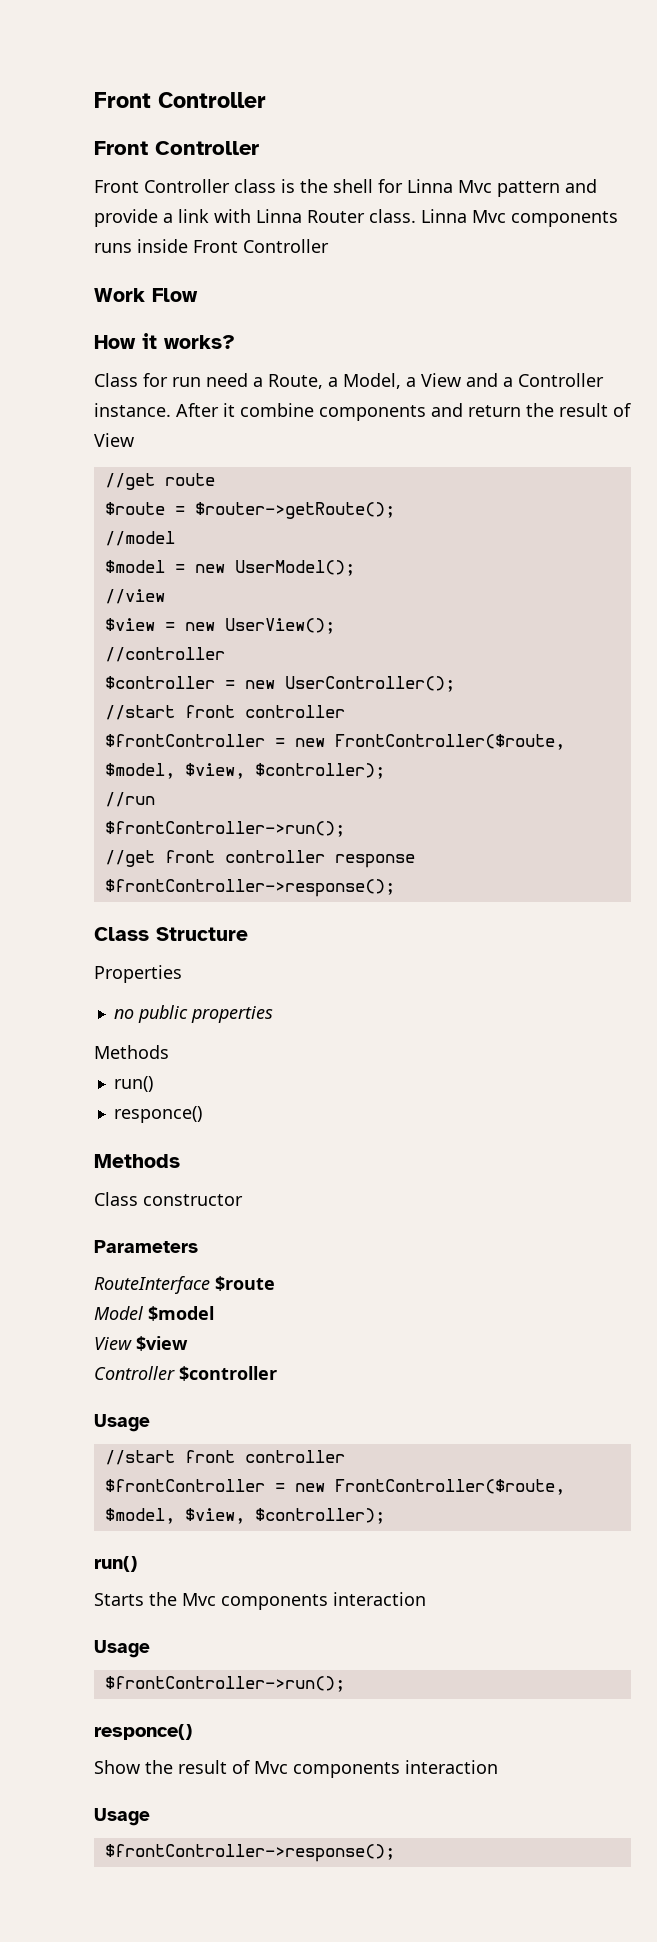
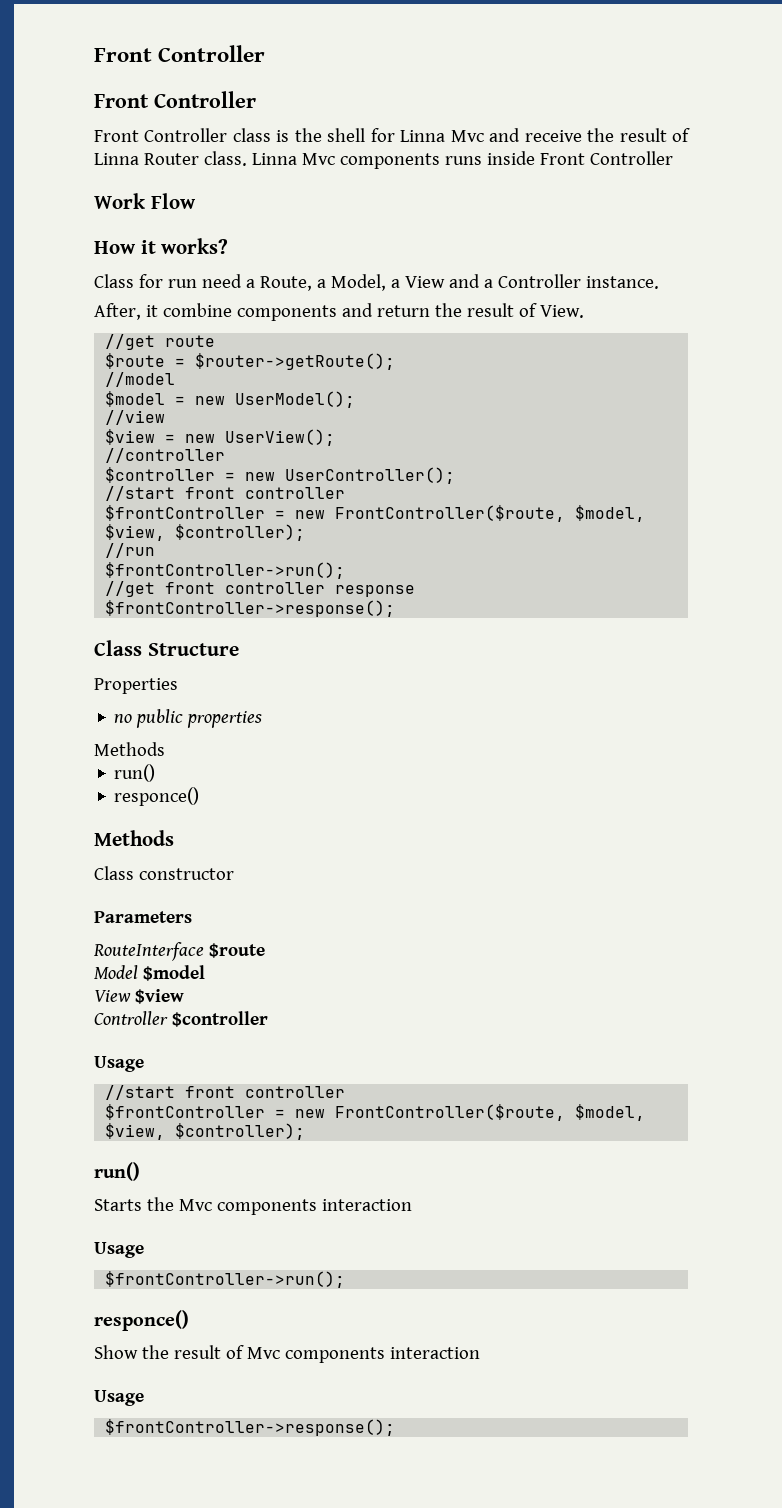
[497,179,597,197] [94,209,251,227] pattern and provide a link with -> [489,128,690,142] and receive the result of
[176,403,219,417] After -> [94,303,141,320] // After,
[94,433,134,447] View -> [539,305,584,318] View.

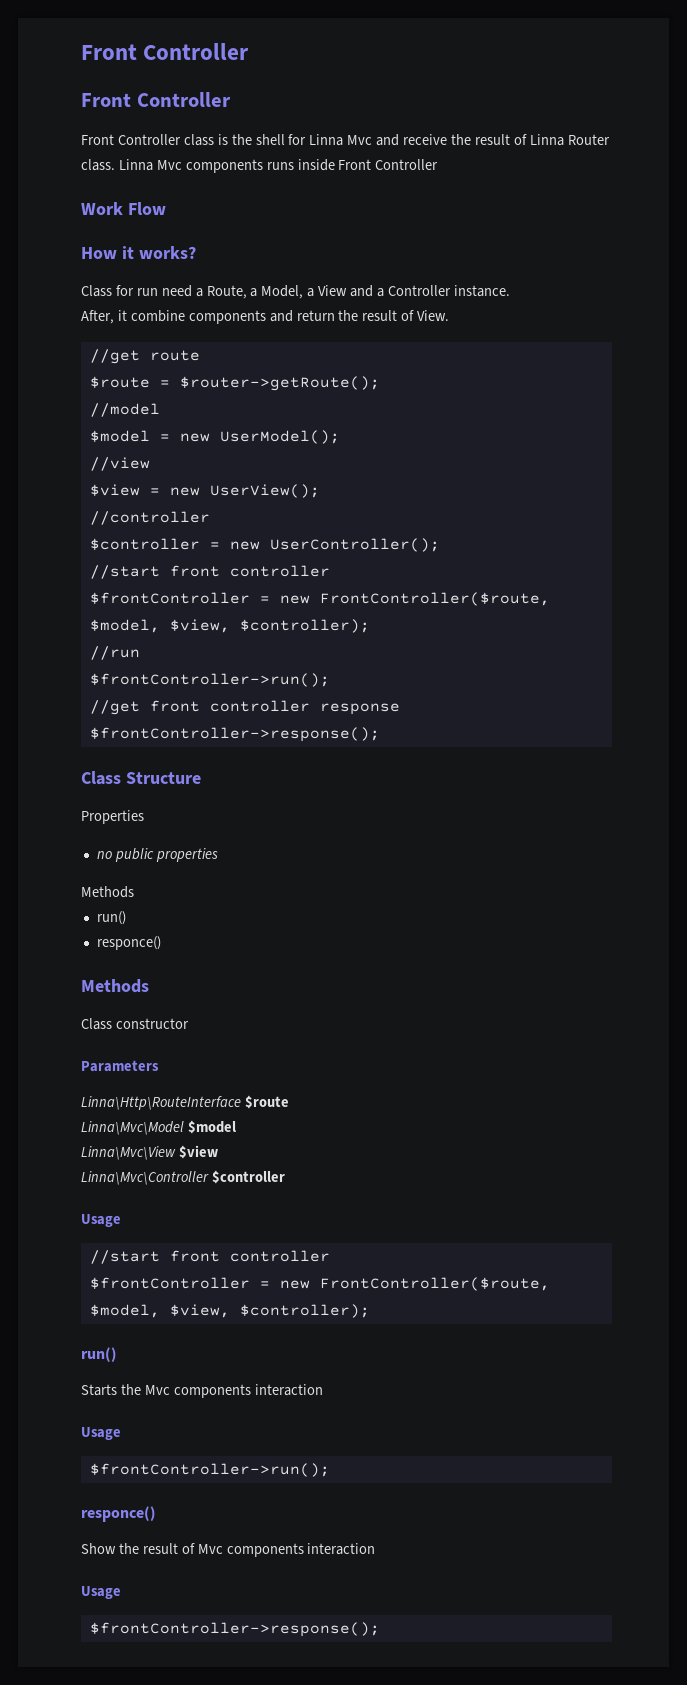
[93,942,204,961] RouteInterface -> [81,1096,241,1110] Linna\Http\RouteInterface
[94,965,138,979] Model -> [81,1121,184,1135] Linna\Mvc\Model
[94,990,131,1002] View -> [81,1146,176,1160] Linna\Mvc\View
[94,1011,168,1025] Controller -> [81,1171,209,1185] Linna\Mvc\Controller

